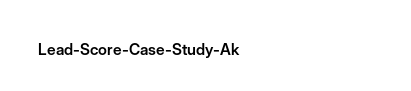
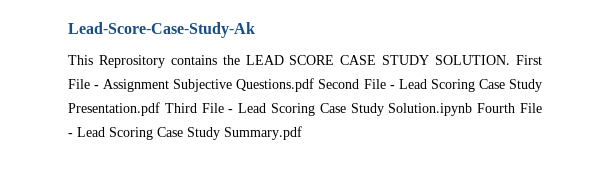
(240, 50) none -> [68,55,543,68] [68,78,542,92] [68,102,543,116] [68,126,302,140] // This Reprository contains the LEAD SCORE CASE STUDY SOLUTION. First File - Assignment Subjective Questions.pdf Second File - Lead Scoring Case Study Presentation.pdf Third File - Lead Scoring Case Study Solution.ipynb Fourth File - Lead Scoring Case Study Summary.pdf

